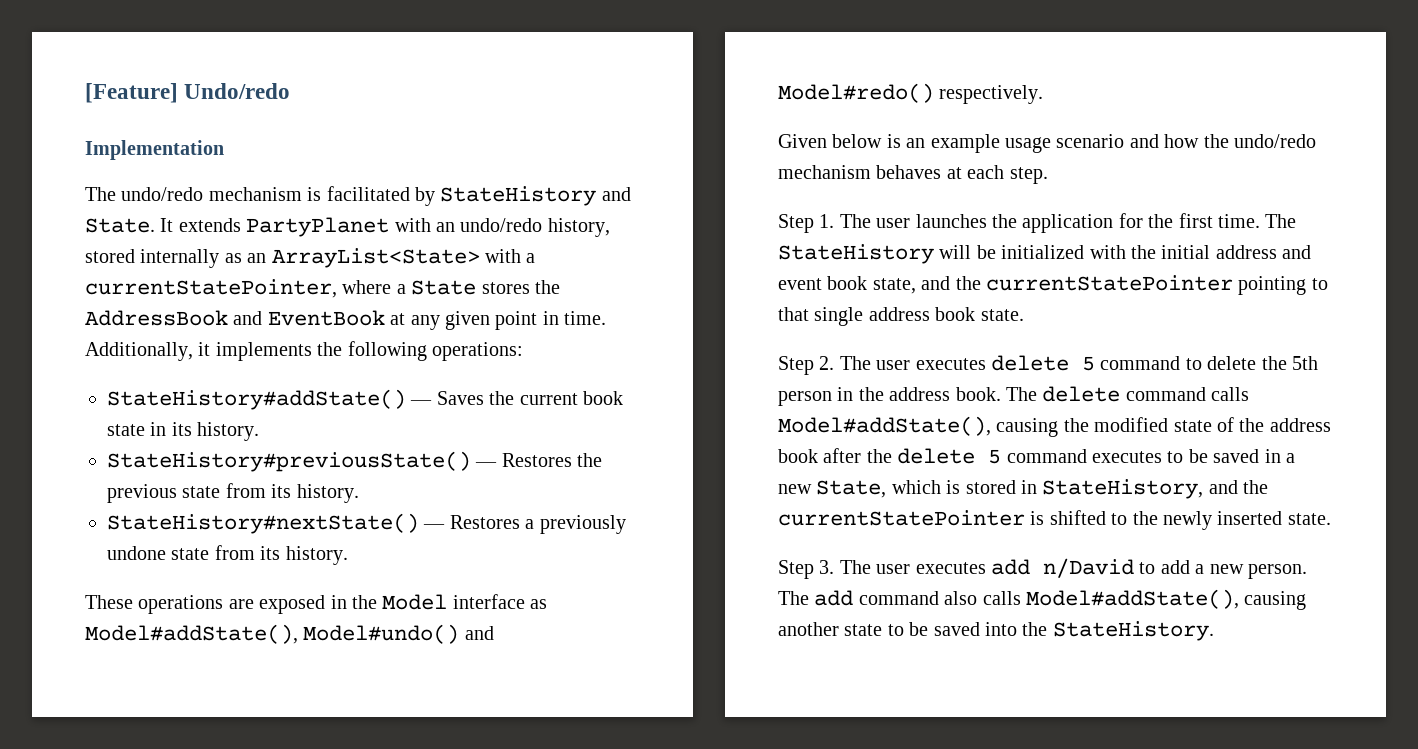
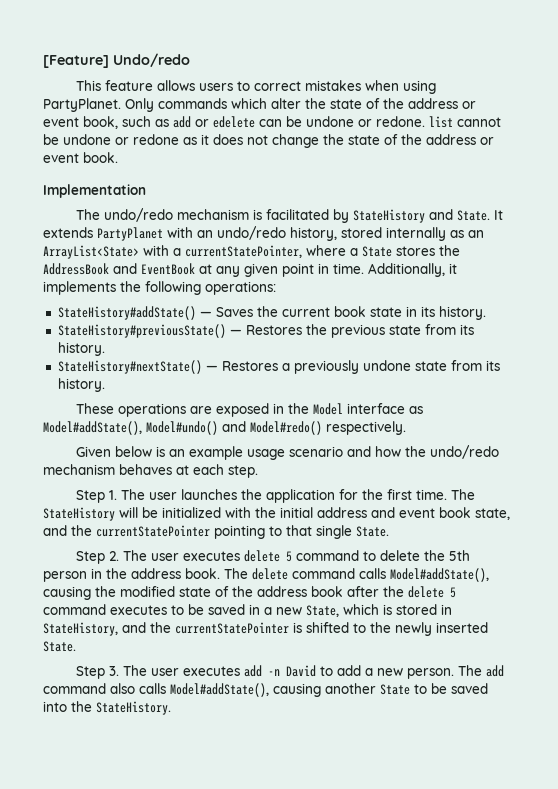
(291, 91) none -> [76,80,437,94] [43,98,476,112] [43,116,501,129] [43,134,494,148] [43,152,118,163] // This feature allows users to correct mistakes when using PartyPlanet. Only commands which alter the state of the address or event book, such as add or edelete can be undone or redone. list cannot be undone or redone as it does not change the state of the address or event book.
[868,307,1024,321] address book state. -> [356,526,389,537] State.
[1287,513,1331,525] state. -> [43,641,76,652] State.
[1043,558,1134,578] n/David -> [268,665,317,677] -n David
[844,624,883,636] state -> [380,684,410,695] State

